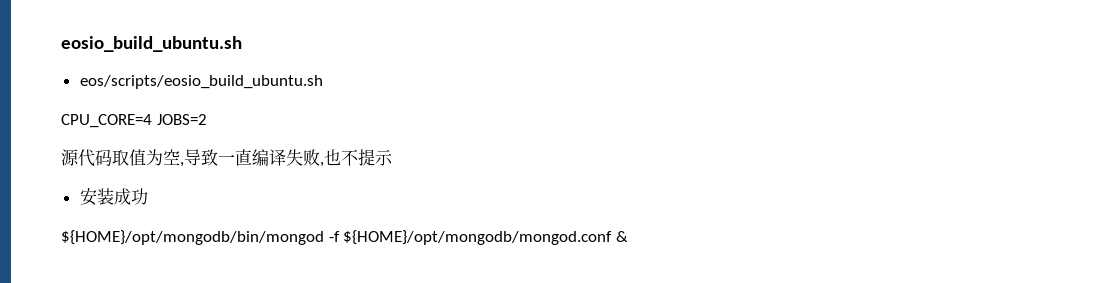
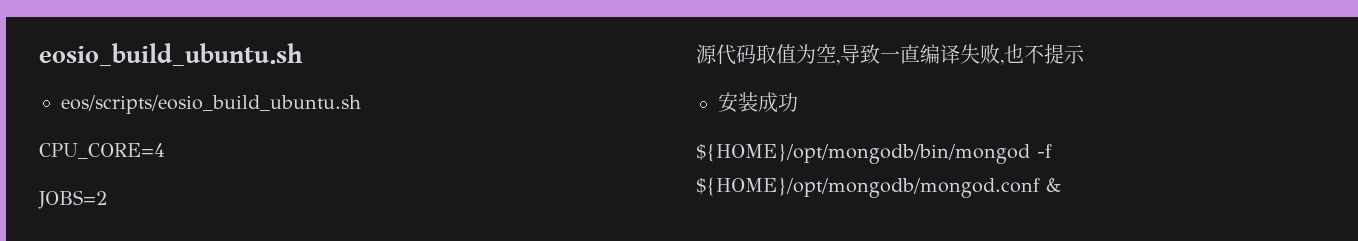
(152, 121) none -> (165, 151) //

